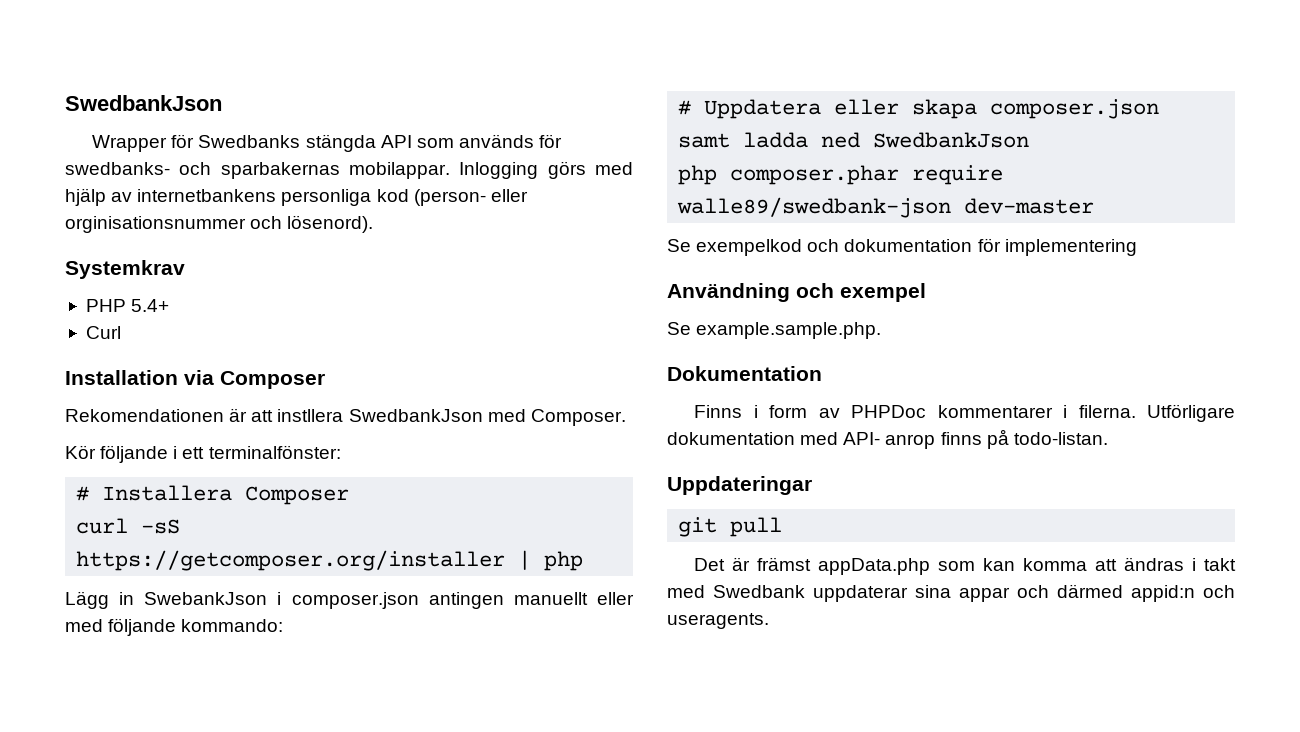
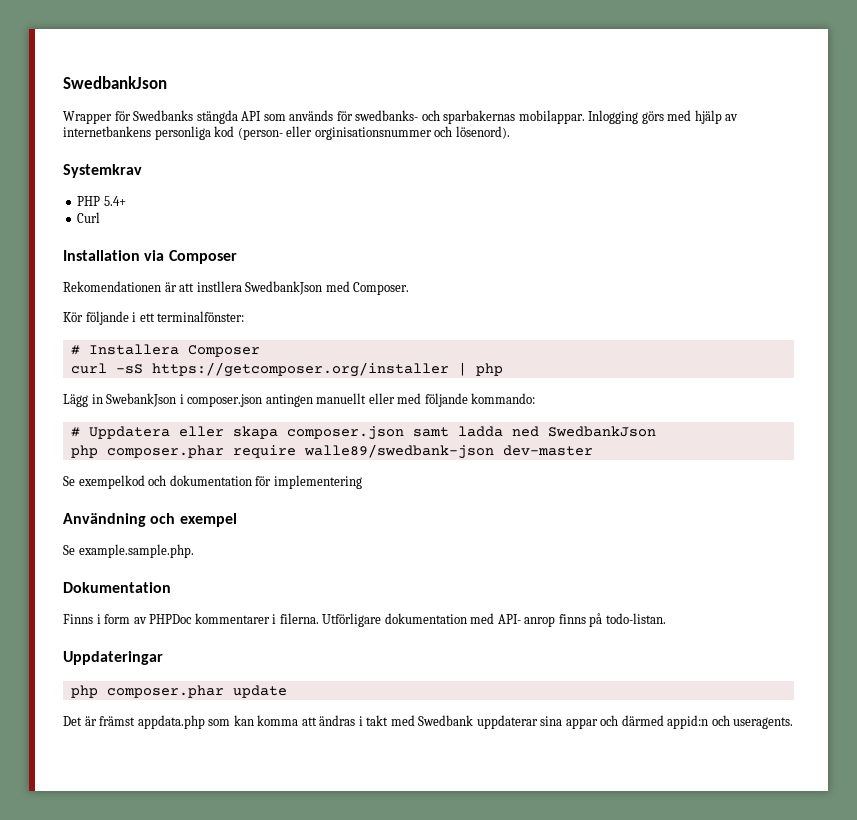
[678,517,783,537] git pull -> [70,685,287,698] php composer.phar update
[818,558,931,575] appData.php -> [137,715,205,729] appdata.php

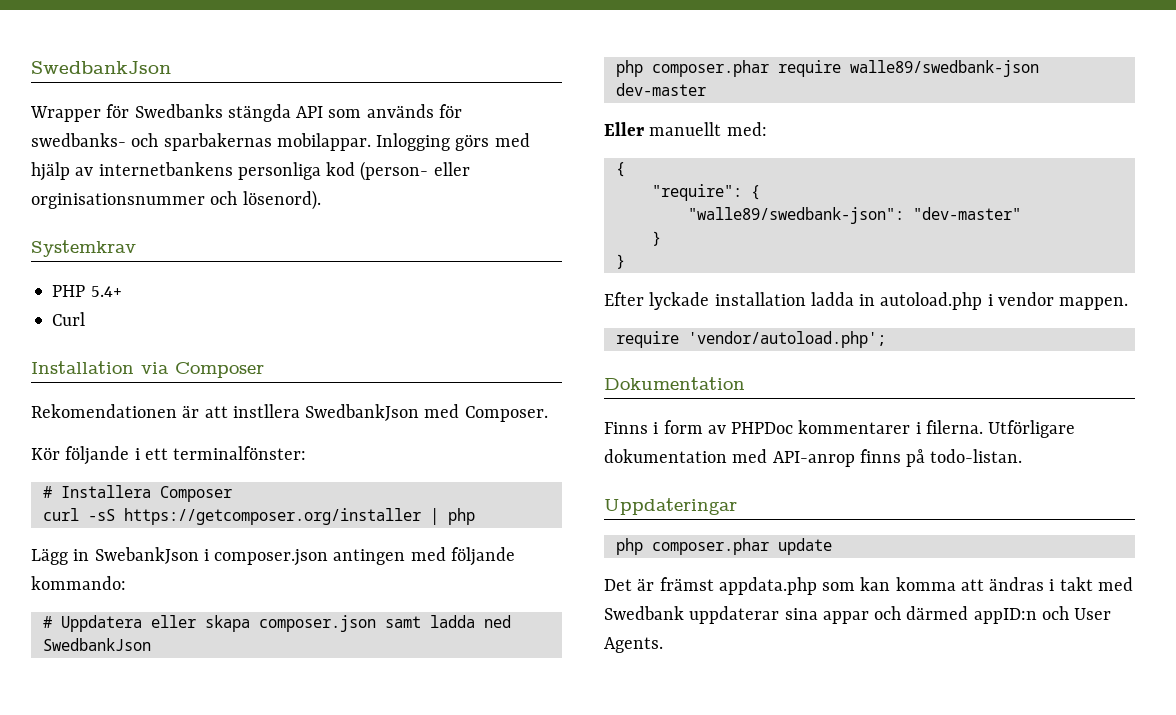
[316,393,395,404] manuellt eller -> (406, 557) none
[63,475,362,489] [63,513,237,527] [63,544,194,558] Se exempelkod och dokumentation för implementering // Användning och exempel // Se example.sample.php. -> [604,122,767,136] [615,162,625,177] [651,184,760,201] [687,207,1021,224] [651,231,661,246] [615,254,625,269] [604,292,1129,310] [615,331,886,348] Eller manuellt med: // { // "require": { // "walle89/swedbank-json": "dev-master" // } // } // Efter lyckade installation ladda in autoload.php i vendor mappen. // require 'vendor/autoload.php';
[497,614,556,627] API- anrop -> [772,451,855,467] API-anrop
[667,715,794,729] appid:n och useragents. -> [973,606,1112,624] [604,637,663,653] appID:n och User Agents.

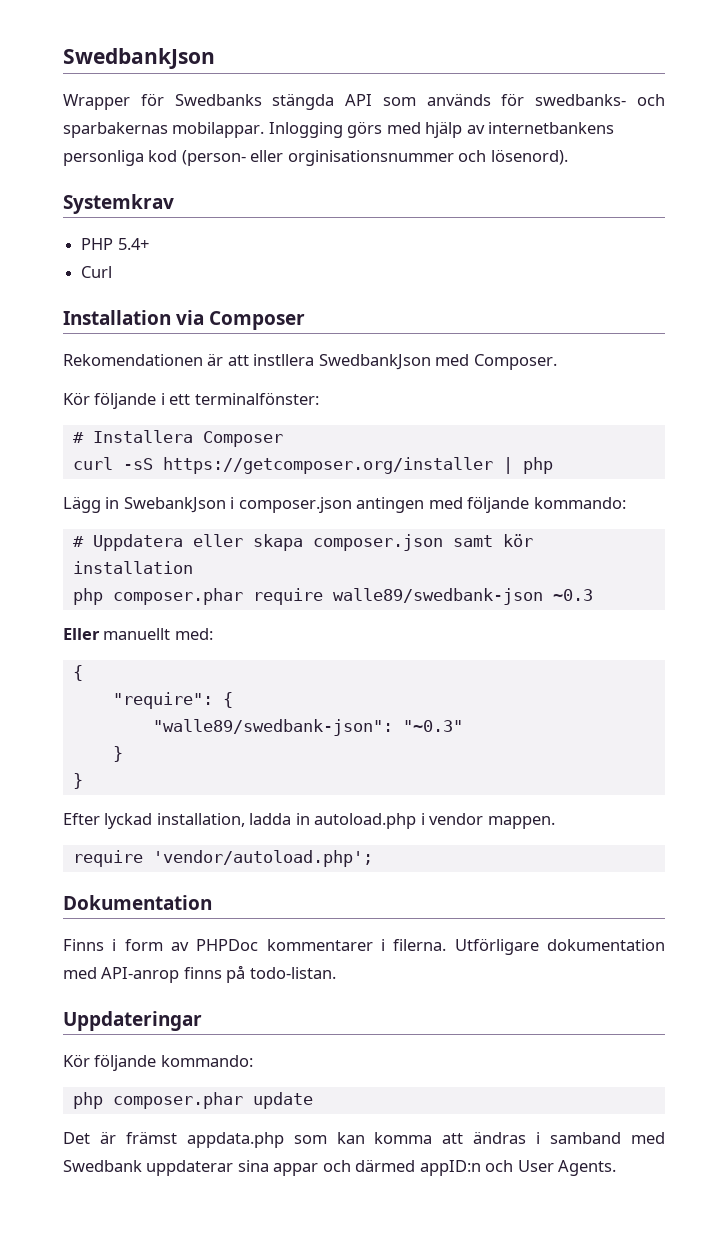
[429,615,511,628] [42,638,151,651] ladda ned SwedbankJson -> [502,534,533,547] [72,561,193,574] kör installation
[615,83,706,96] dev-master -> [552,589,593,601] ~0.3
[912,207,1021,220] "dev-master" -> [402,720,463,732] "~0.3"
[649,292,806,310] lyckade installation -> [104,813,245,829] lyckad installation,
(737, 506) none -> [63,1054,253,1071] // Kör följande kommando:
[1059,577,1093,591] takt -> [550,1132,622,1144] samband

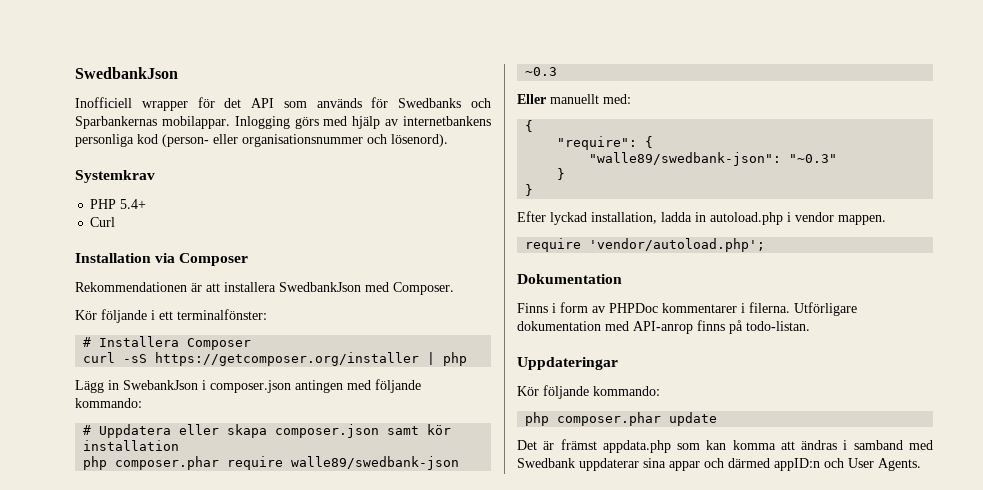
[63,93,335,110] Wrapper för Swedbanks stängda -> [75,97,242,111] Inofficiell wrapper för det
[535,94,665,106] [63,122,168,138] swedbanks- och sparbakernas -> [398,98,491,108] [75,116,157,129] Swedbanks och Sparbankernas
[287,150,454,166] orginisationsnummer -> [242,134,363,147] organisationsnummer
[63,354,203,366] Rekomendationen -> [75,282,187,292] Rekommendationen
[253,354,315,366] instllera -> [224,282,276,292] installera

